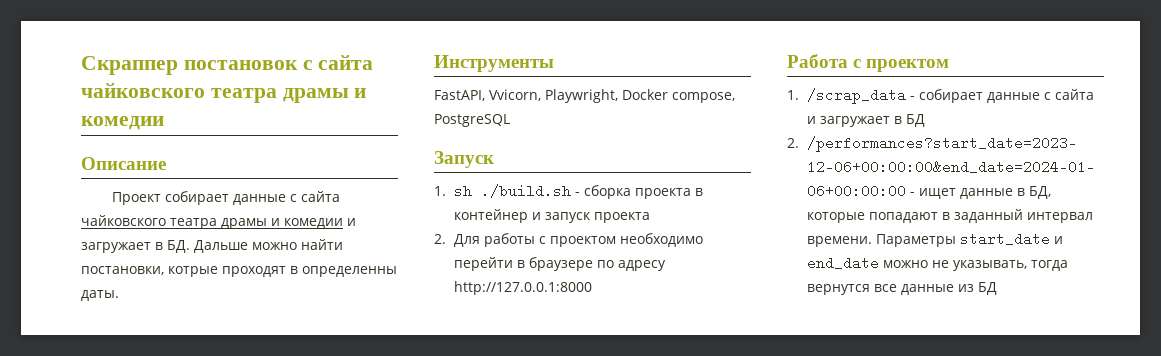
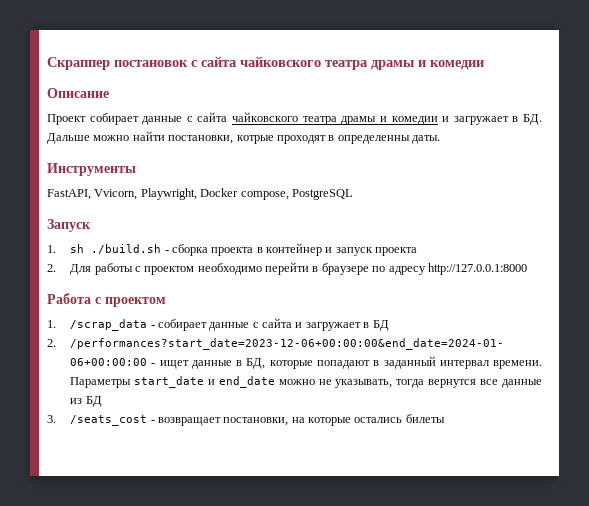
(998, 288) none -> [47,414,445,426] // 3. /seats_cost - возвращает постановки, на которые остались билеты

